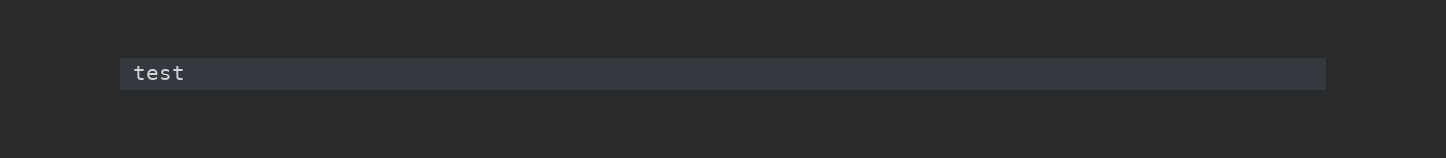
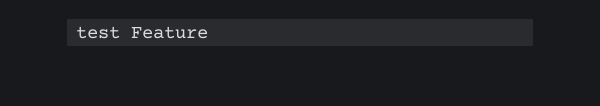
(186, 73) none -> [131,26,208,39] Feature

